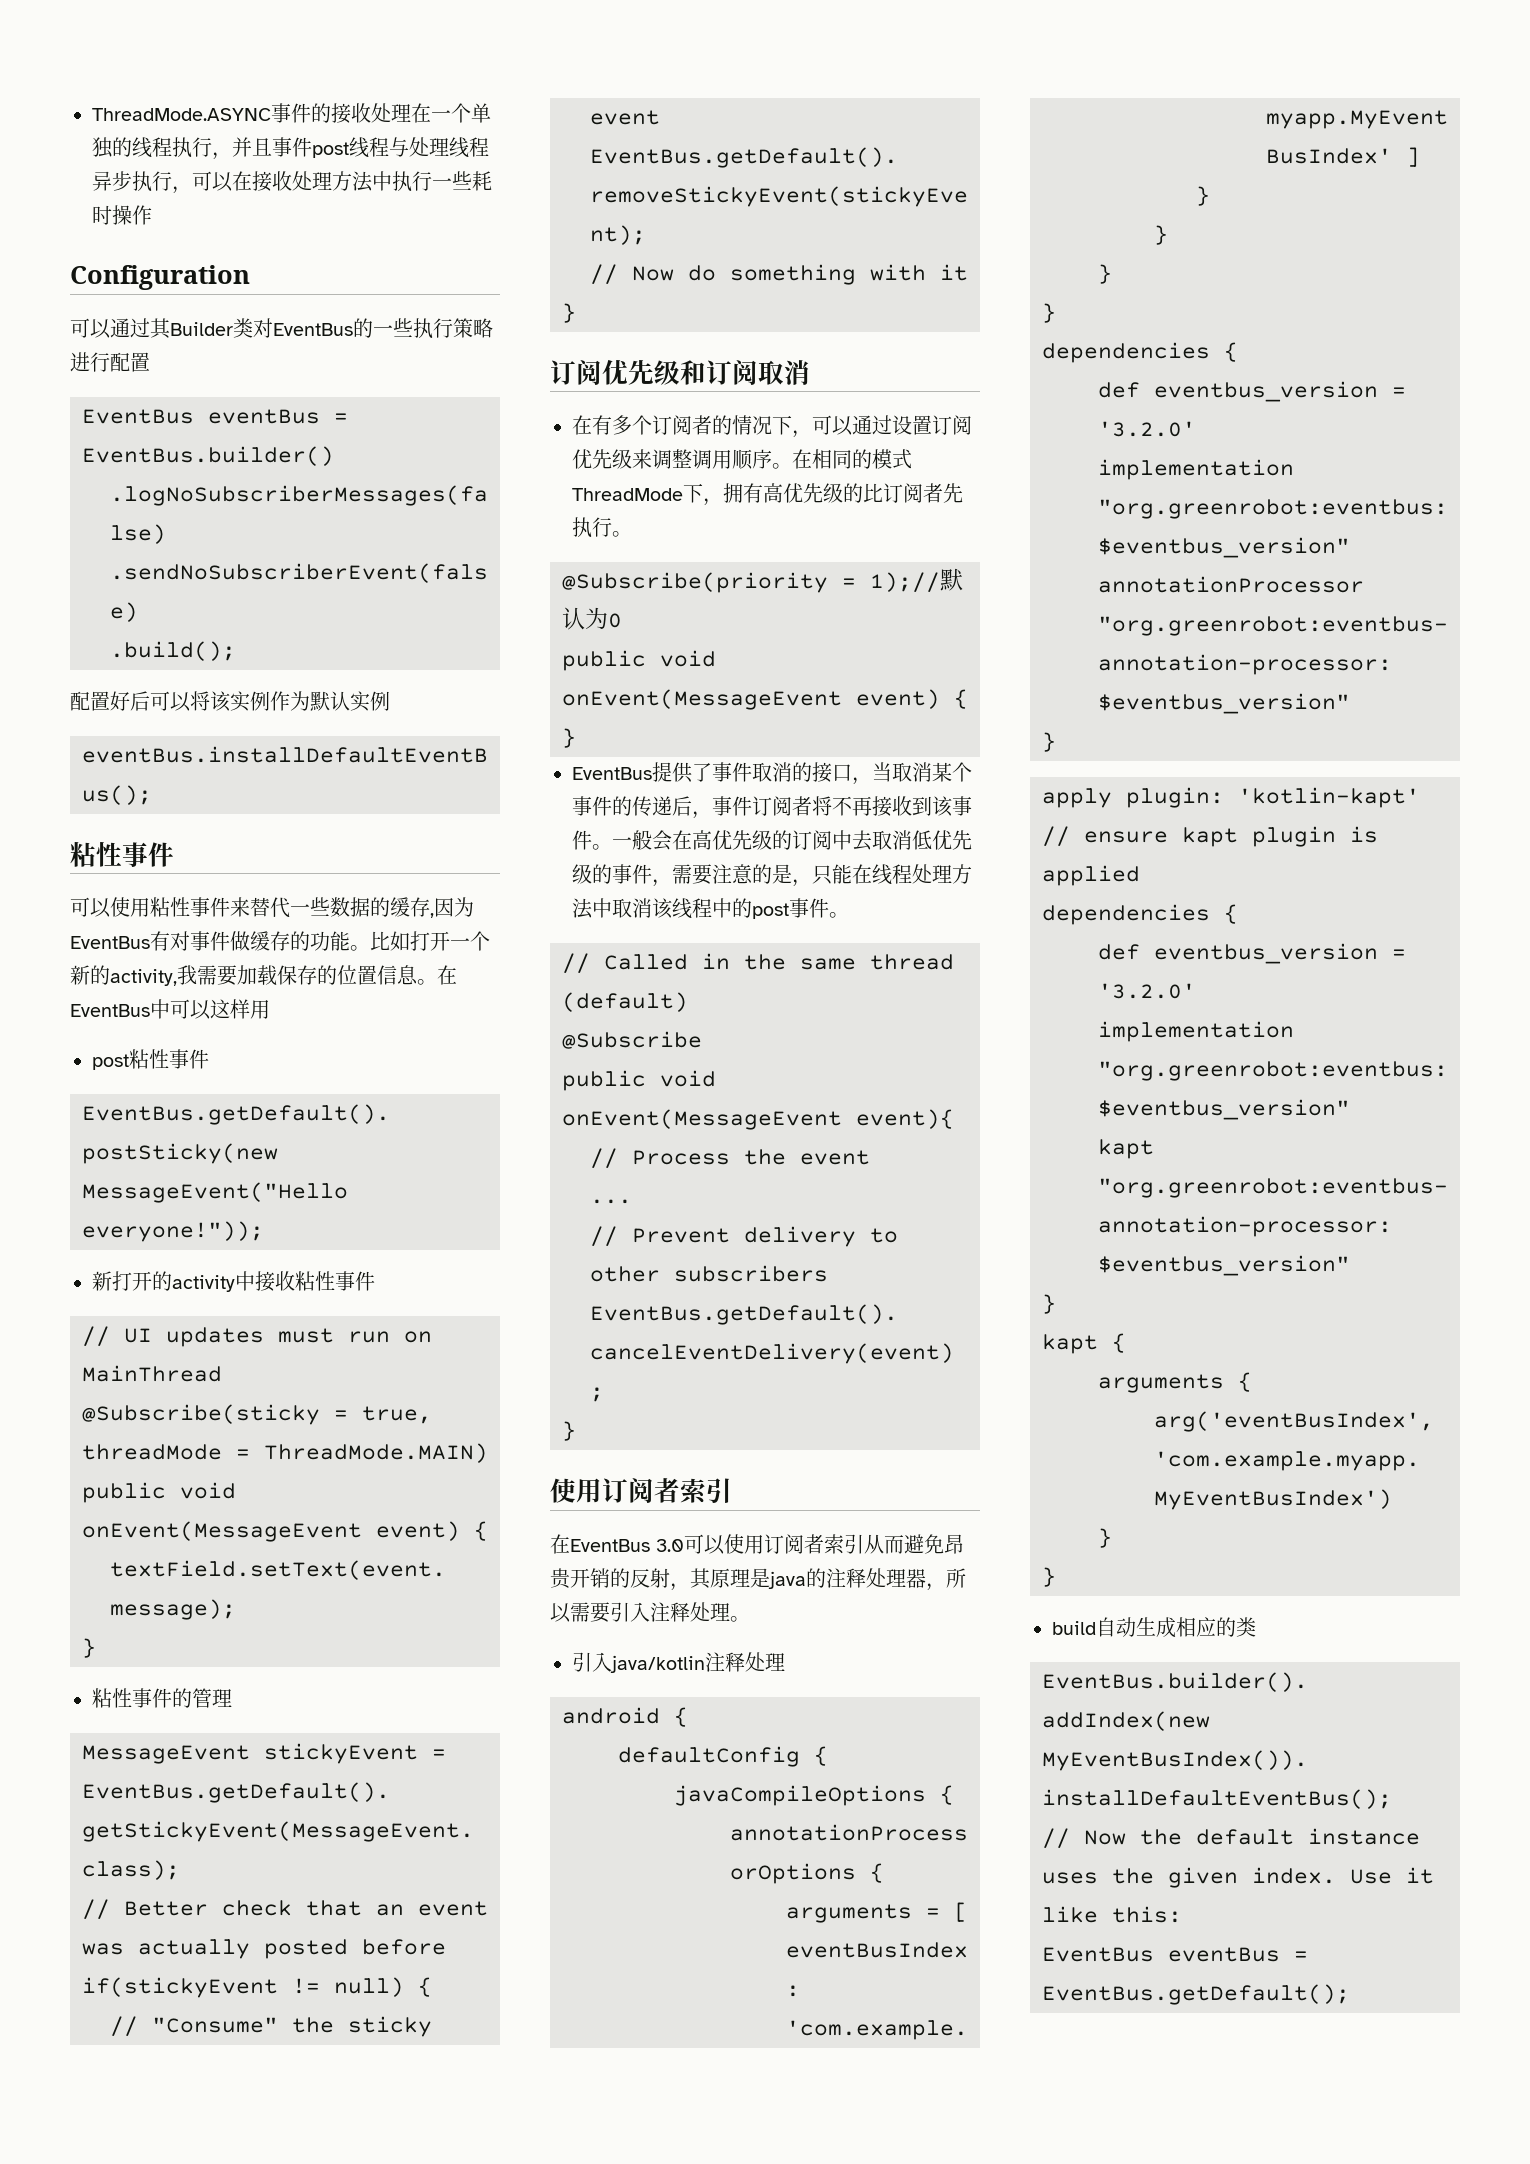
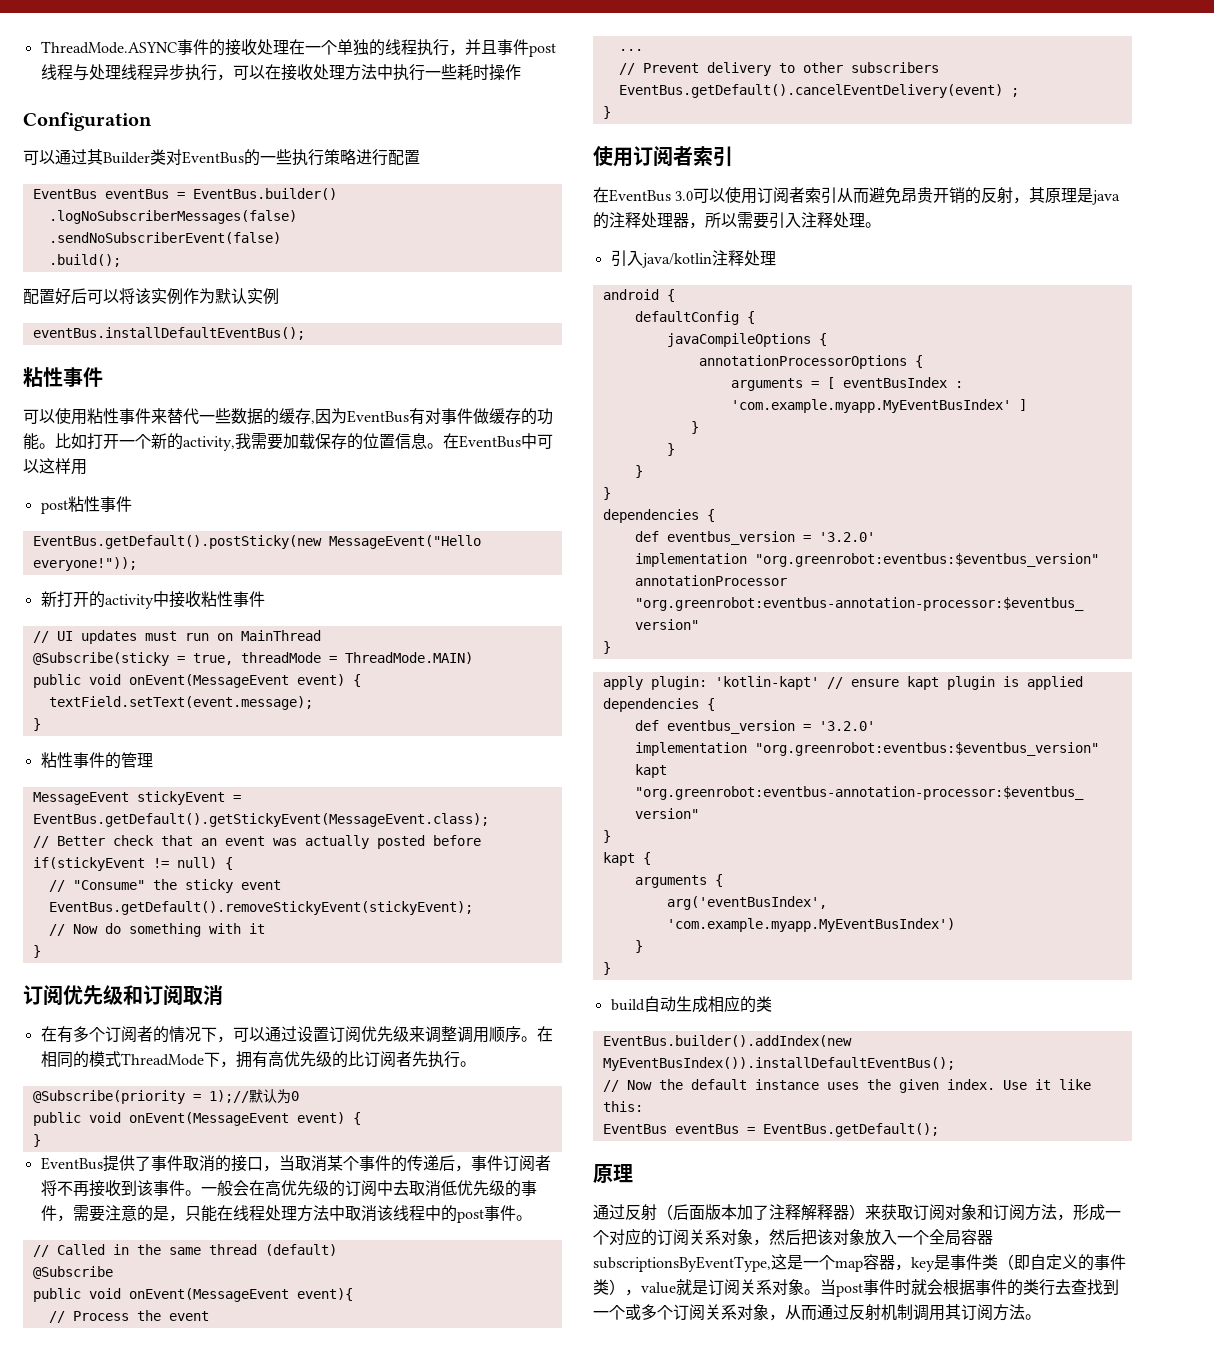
(1350, 1994) none -> [593,1164,633,1183] [593,1204,1121,1221] [593,1228,993,1246] [593,1254,1126,1272] [593,1279,1119,1297] [593,1304,1041,1321] // 原理 // 通过反射（后面版本加了注释解释器）来获取订阅对象和订阅方法，形成一个对应的订阅关系对象，然后把该对象放入一个全局容器subscriptionsByEventType,这是一个map容器，key是事件类（即自定义的事件类），value就是订阅关系对象。当post事件时就会根据事件的类行去查找到一个或多个订阅关系对象，从而通过反射机制调用其订阅方法。

